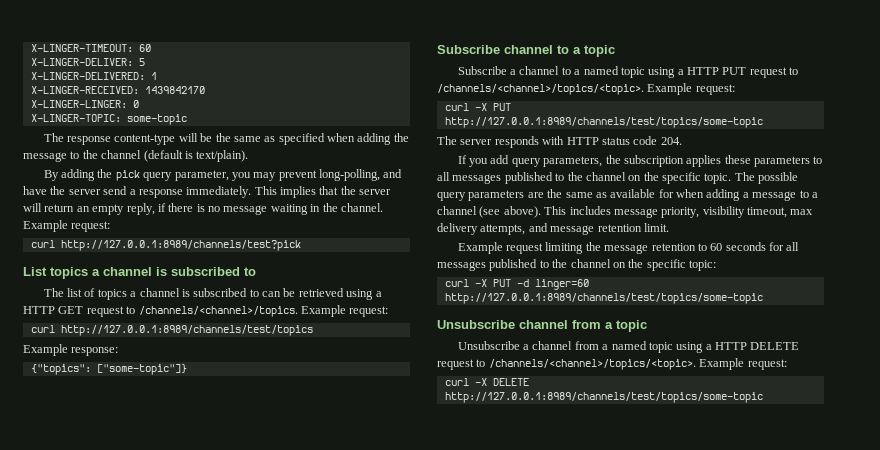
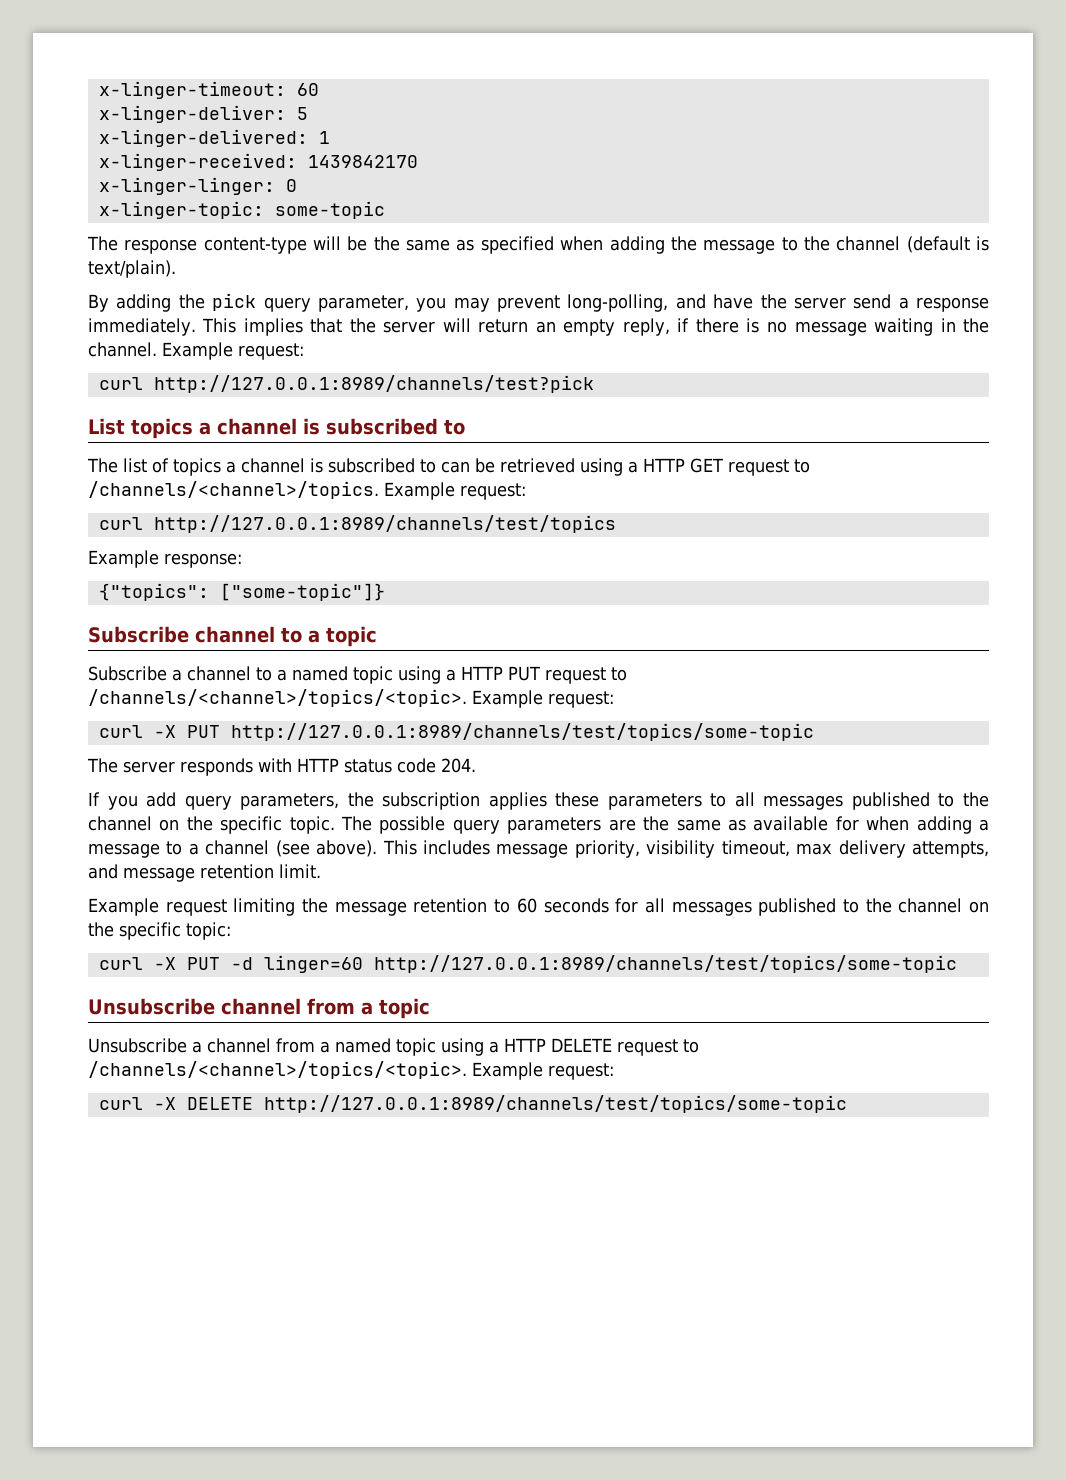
[30,44,133,52] X-LINGER-TIMEOUT: -> [98,81,286,99] x-linger-timeout:
[30,58,133,66] X-LINGER-DELIVER: -> [98,105,286,123] x-linger-deliver:
[30,72,145,80] X-LINGER-DELIVERED: -> [98,129,308,147] x-linger-delivered:
[30,86,139,94] X-LINGER-RECEIVED: -> [98,153,297,171] x-linger-received:
[30,100,127,108] X-LINGER-LINGER: -> [98,177,275,195] x-linger-linger:
[30,114,121,122] X-LINGER-TOPIC: -> [98,201,264,219] x-linger-topic:

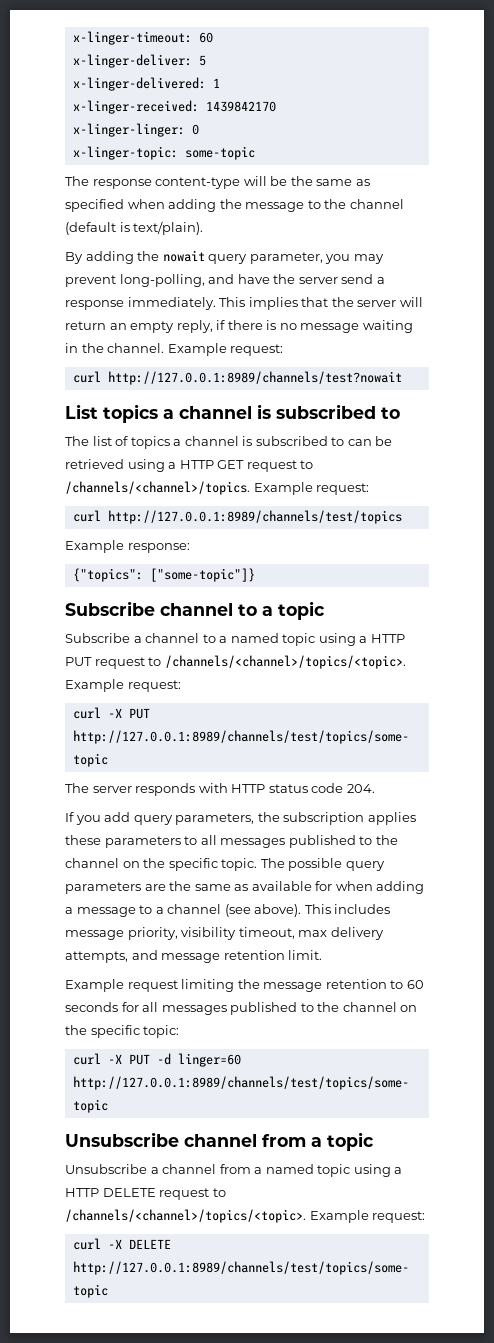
[212,293,257,311] pick -> [162,250,205,262] nowait
[153,375,594,393] http://127.0.0.1:8989/channels/test?pick -> [107,371,402,385] http://127.0.0.1:8989/channels/test?nowait

